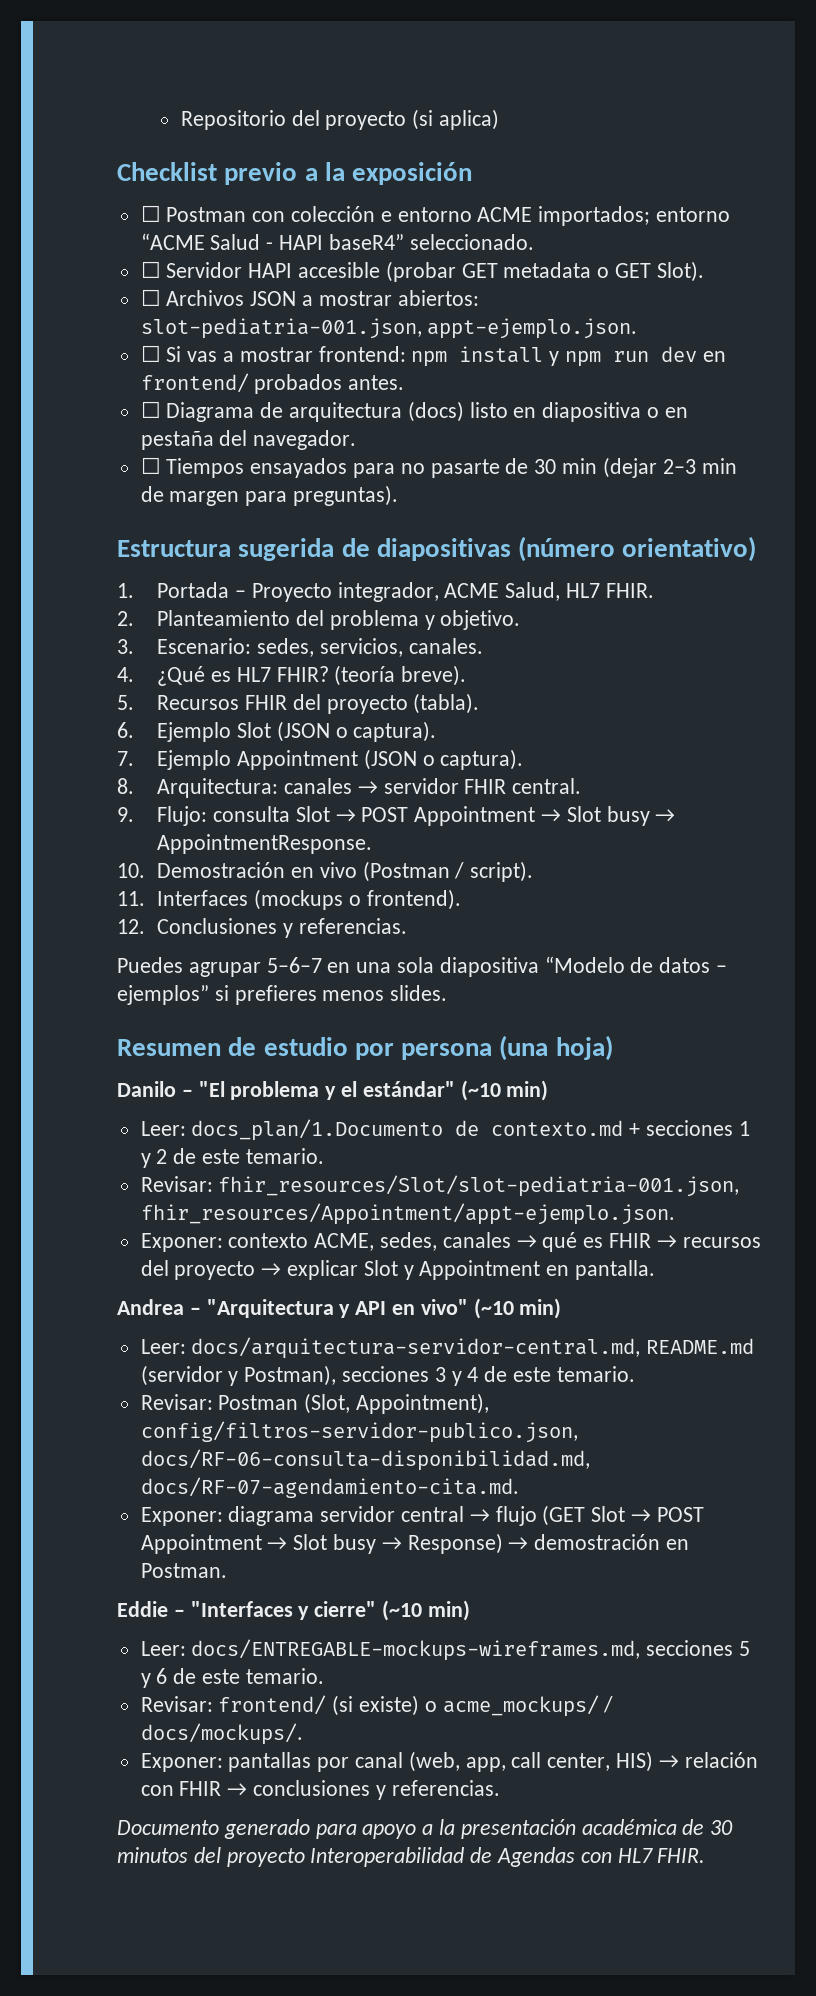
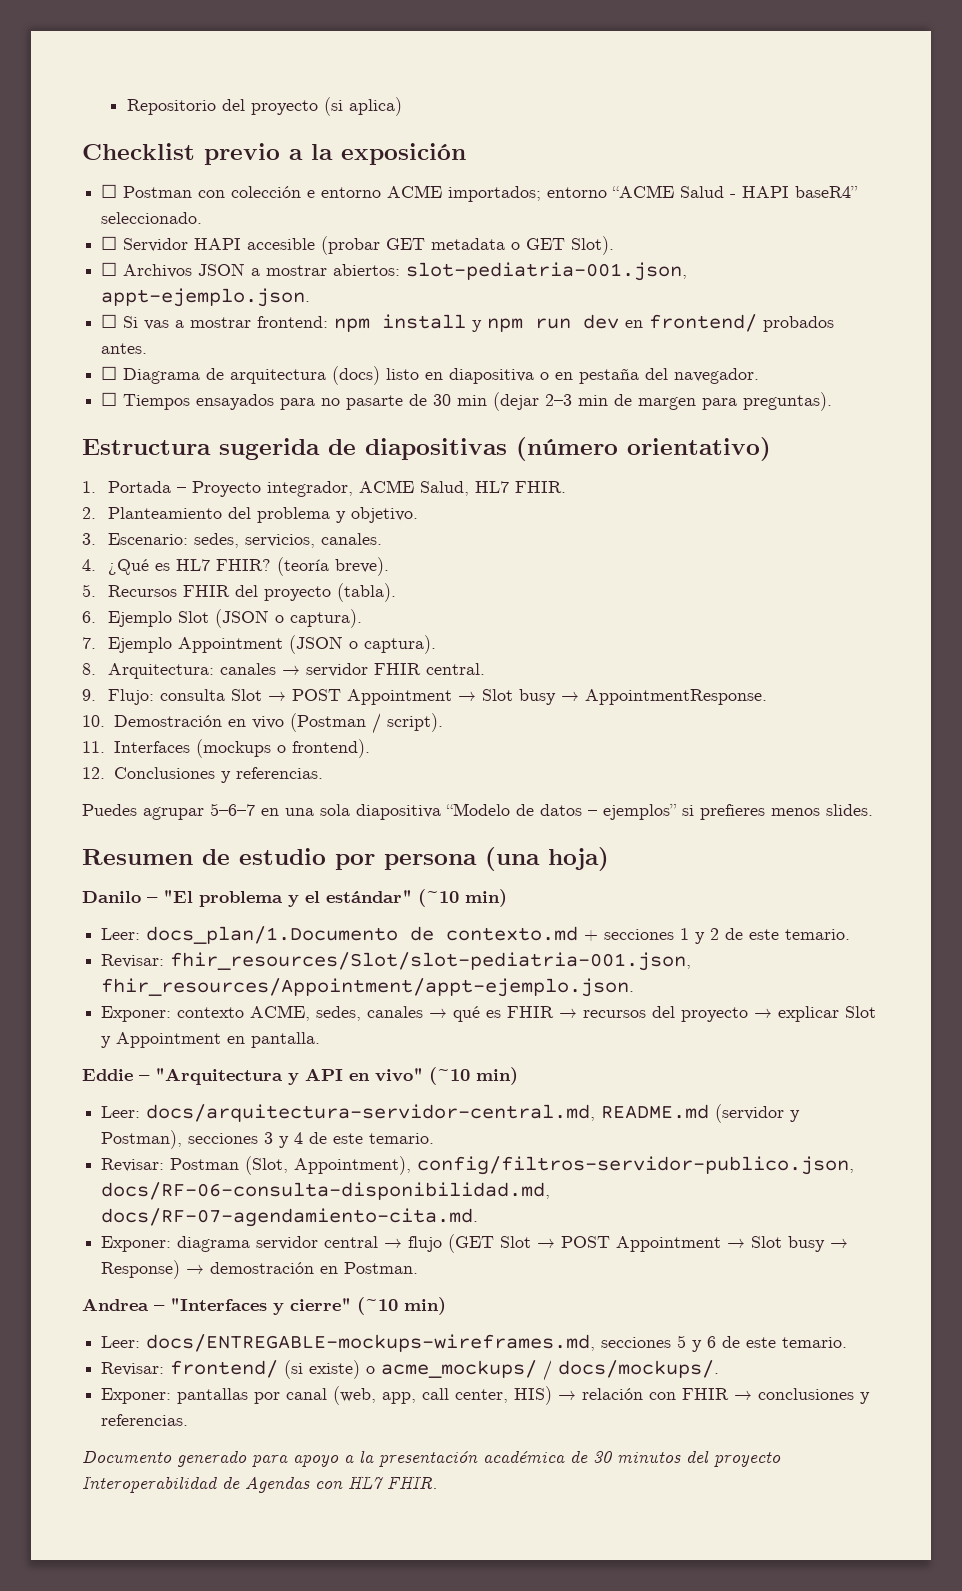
[117,1299,184,1315] Andrea -> [82,1069,133,1081] Eddie
[117,1601,168,1617] Eddie -> [82,1298,149,1311] Andrea

